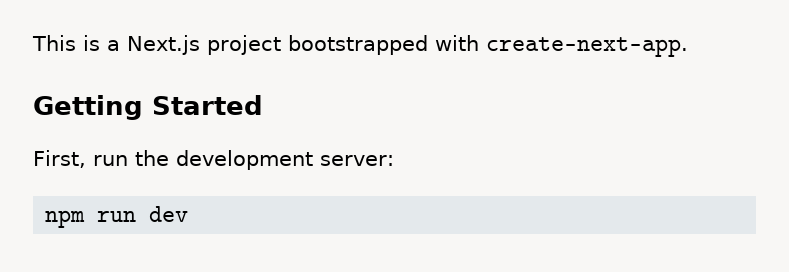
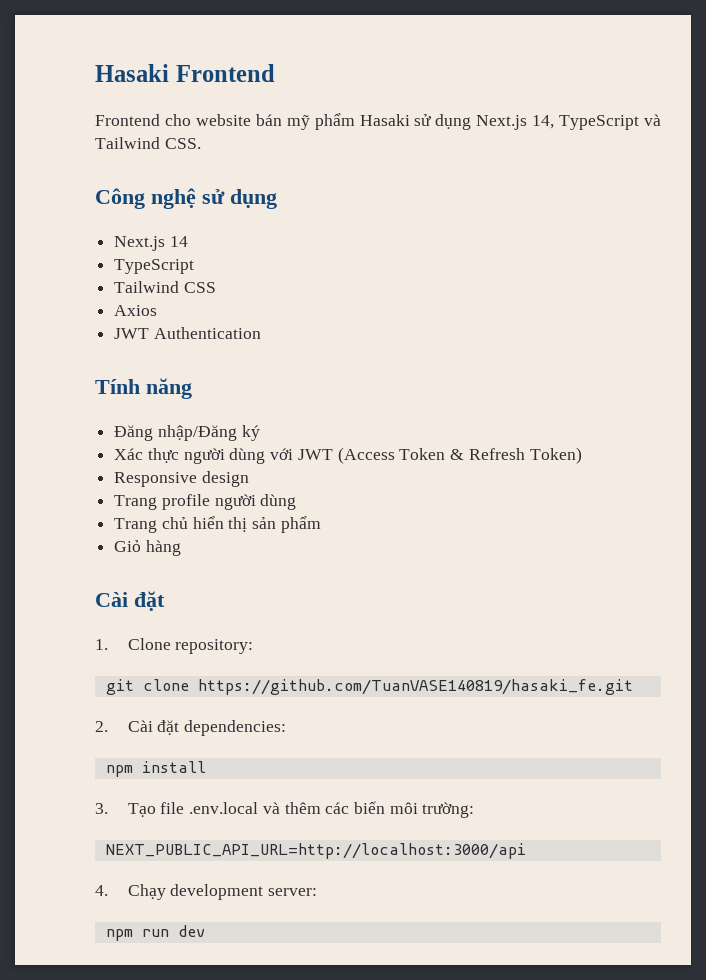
[32,35,688,57] [33,95,263,120] [33,150,169,168] This is a Next.js project bootstrapped with create-next-app. // Getting Started // First, run the -> [95,64,275,82] [95,113,661,130] [95,137,201,149] [95,188,277,209] [114,236,188,251] [114,259,195,274] [114,281,216,293] [114,305,158,316] [114,327,261,339] [95,378,192,399] [114,425,260,441] [114,447,582,464] [114,471,249,487] [114,494,297,510] [114,516,321,533] [114,540,181,556] [95,591,165,611] [95,638,254,654] [105,679,633,695] [95,720,287,736] [105,761,206,777] [95,801,475,818] [105,843,526,859] [95,884,166,900] Hasaki Frontend // Frontend cho website bán mỹ phẩm Hasaki sử dụng Next.js 14, TypeScript và Tailwind CSS. // Công nghệ sử dụng // Next.js 14 // TypeScript // Tailwind CSS // Axios // JWT Authentication // Tính năng // Đăng nhập/Đăng ký // Xác thực người dùng với JWT (Access Token & Refresh Token) // Responsive design // Trang profile người dùng // Trang chủ hiển thị sản phẩm // Giỏ hàng // Cài đặt // 1. Clone repository: // git clone https://github.com/TuanVASE140819/hasaki_fe.git // 2. Cài đặt dependencies: // npm install // 3. Tạo file .env.local và thêm các biến môi trường: // NEXT_PUBLIC_API_URL=http://localhost:3000/api // 4. Chạy

